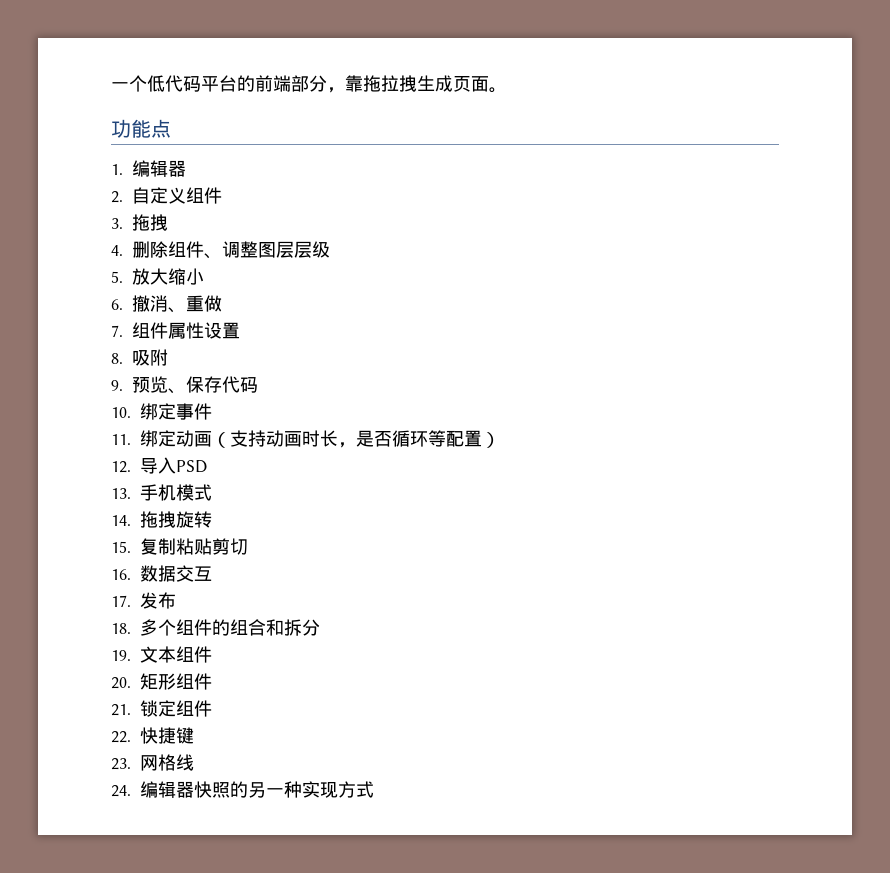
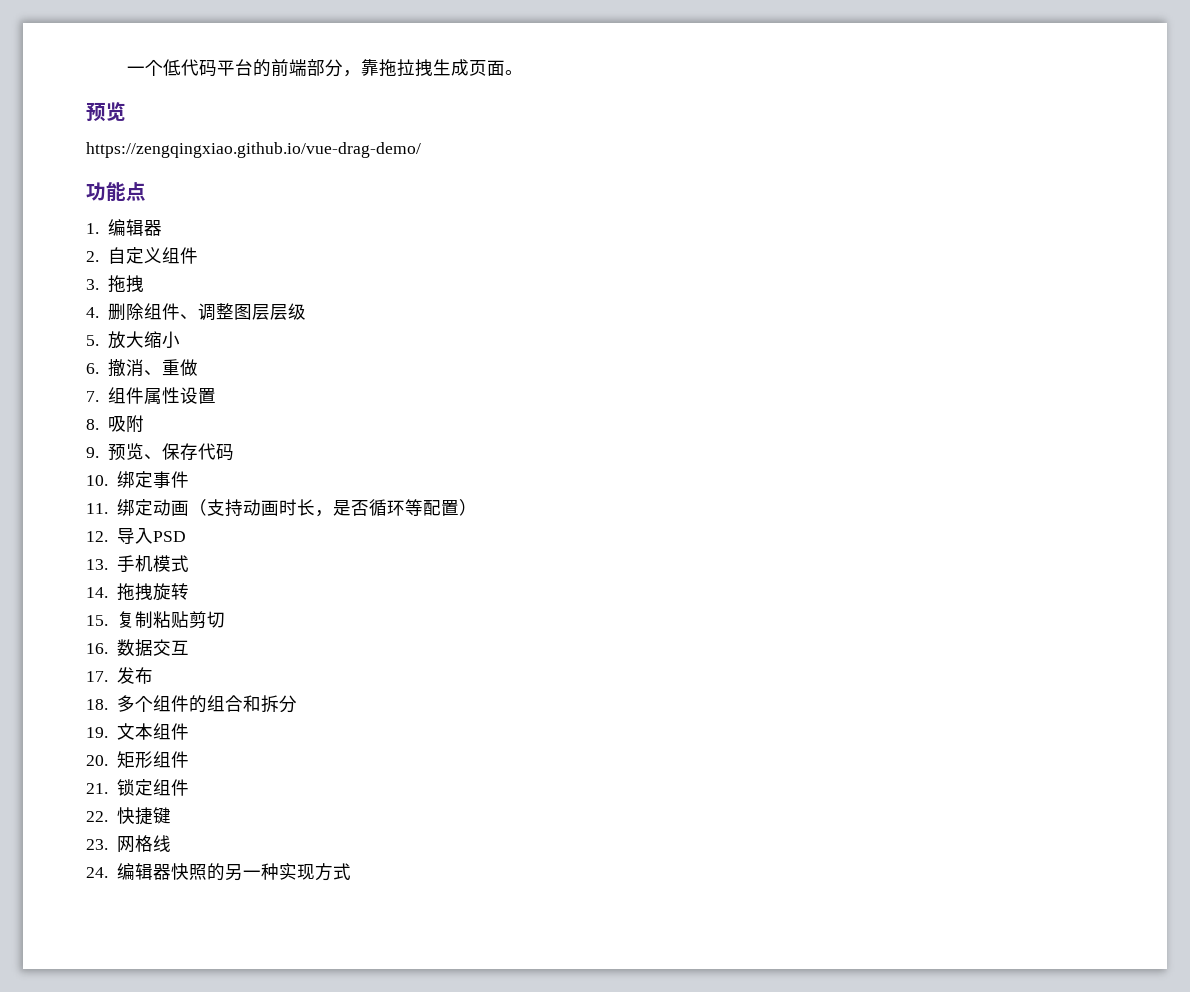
(507, 90) none -> [86,102,126,122] [86,142,421,158] // 预览 // https://zengqingxiao.github.io/vue-drag-demo/

